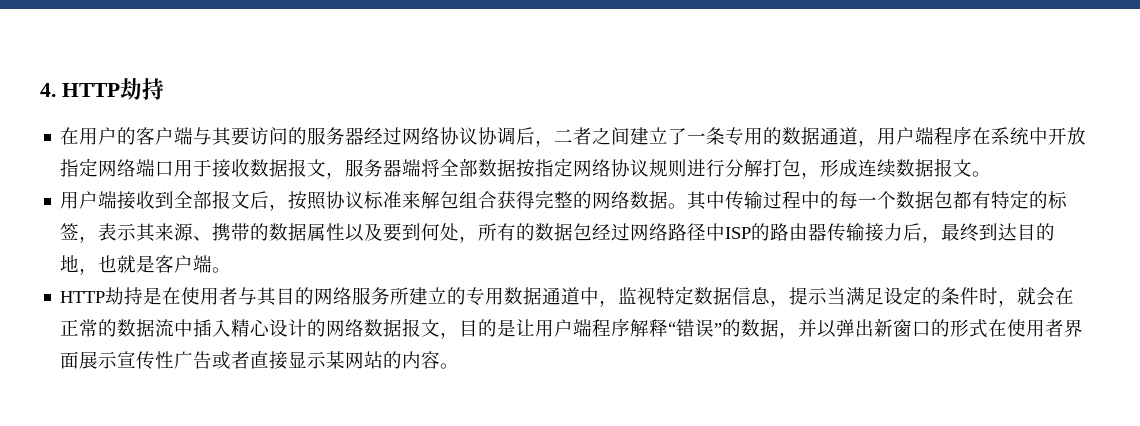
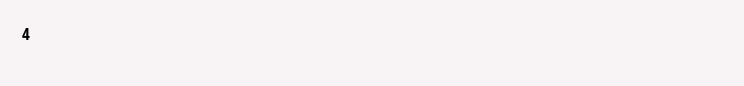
[40,78,164,100] [60,127,1087,147] [60,158,992,179] [60,190,1068,211] [60,223,1056,243] [60,255,232,275] [60,286,1075,307] [60,318,1084,339] [60,351,460,370] 4. HTTP劫持 // 在用户的客户端与其要访问的服务器经过网络协议协调后，二者之间建立了一条专用的数据通道，用户端程序在系统中开放指定网络端口用于接收数据报文，服务器端将全部数据按指定网络协议规则进行分解打包，形成连续数据报文。 // 用户端接收到全部报文后，按照协议标准来解包组合获得完整的网络数据。其中传输过程中的每一个数据包都有特定的标签，表示其来源、携带的数据属性以及要到何处，所有的数据包经过网络路径中ISP的路由器传输接力后，最终到达目的地，也就是客户端。 // HTTP劫持是在使用者与其目的网络服务所建立的专用数据通道中，监视特定数据信息，提示当满足设定的条件时，就会在正常的数据流中插入精心设计的网络数据报文，目的是让用户端程序解释“错误”的数据，并以弹出新窗口的形式在使用者界面展示宣传性广告或者直接显示某网站的内容。 -> [22,28,30,40] 4

